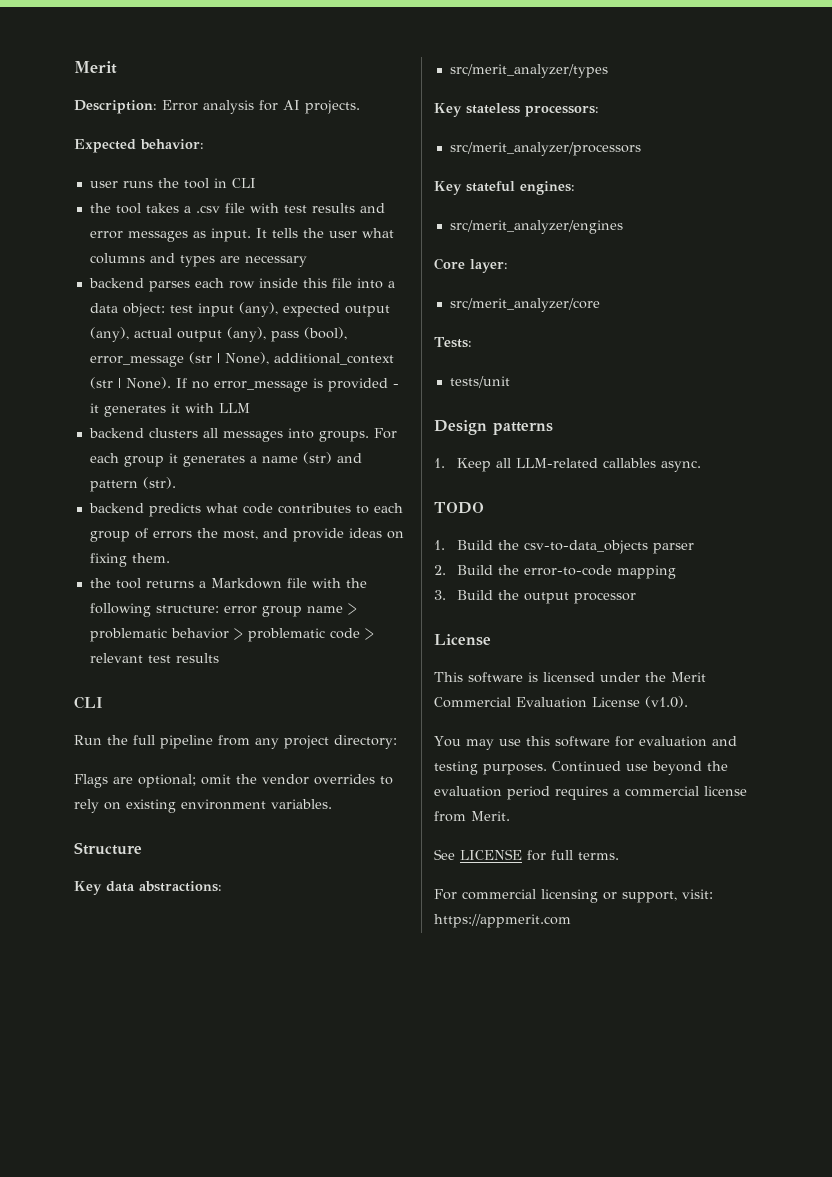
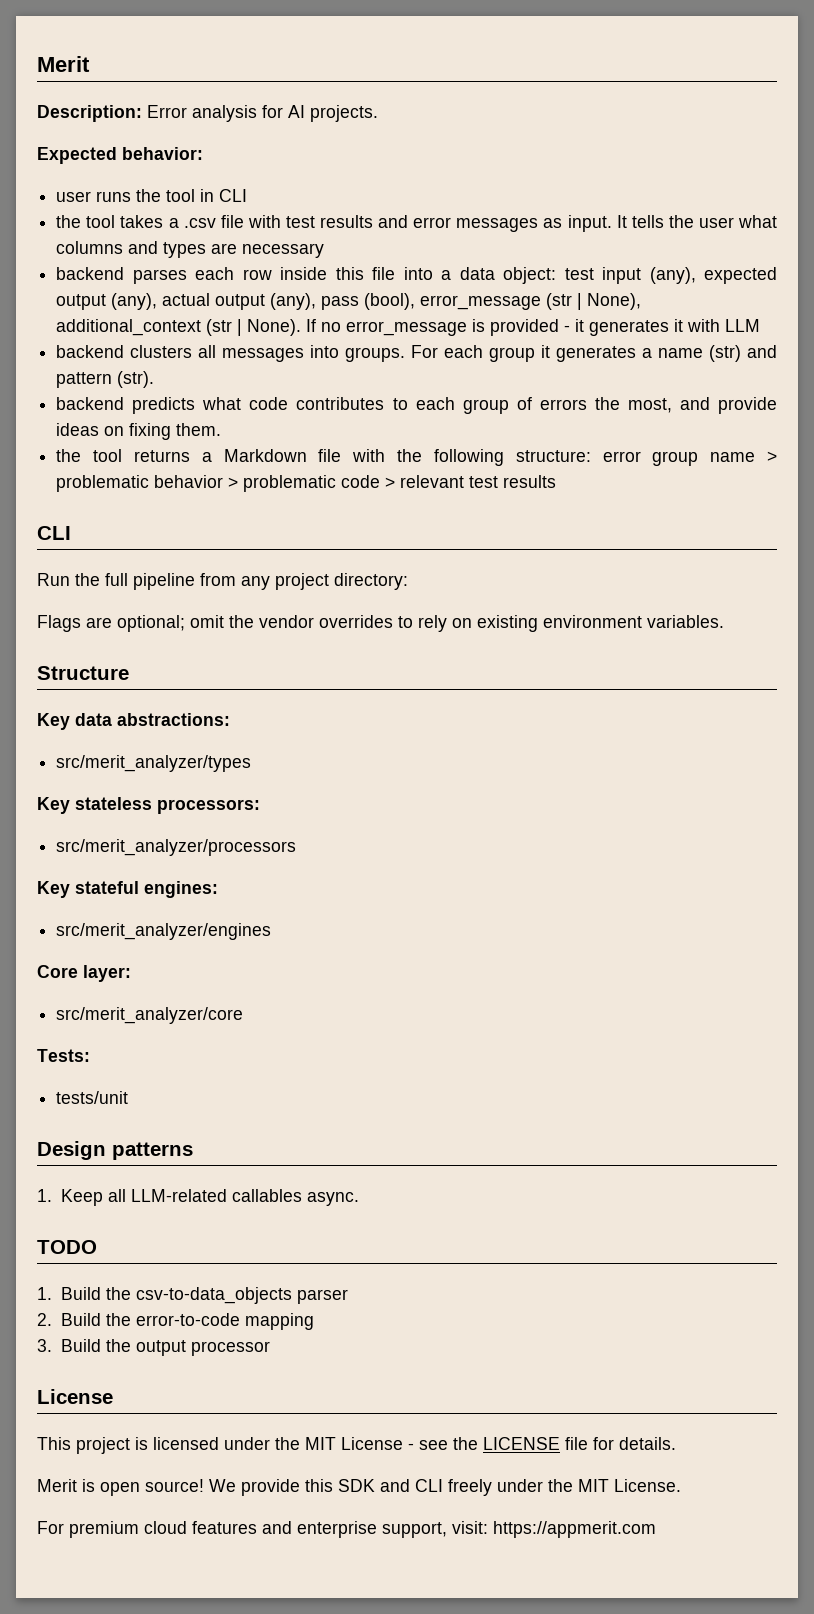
[468,672,523,683] software -> [76,1437,130,1454] project
[671,672,706,682] [434,696,688,708] [434,736,737,750] [434,761,728,775] [434,786,747,800] [434,811,510,822] [434,849,619,861] [434,889,617,903] Merit Commercial Evaluation License (v1.0). // You may use this software for evaluation and testing purposes. Continued use beyond the evaluation period requires a commercial license from Merit. // See LICENSE for full terms. // For commercial licensing or -> [305,1437,676,1450] [37,1479,681,1496] [37,1521,377,1538] MIT License - see the LICENSE file for details. // Merit is open source! We provide this SDK and CLI freely under the MIT License. // For premium cloud features and enterprise

